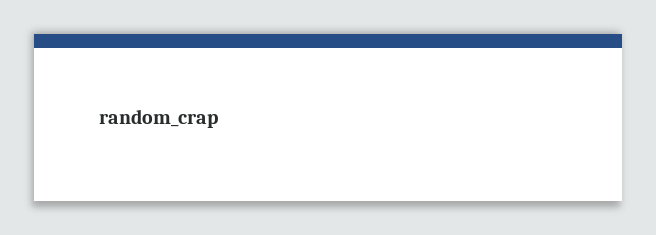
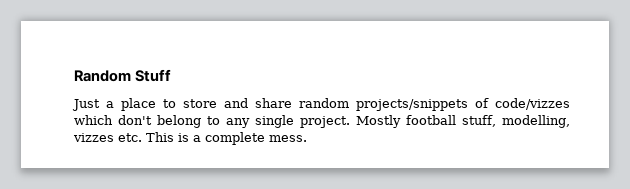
[99,109,218,128] random_crap -> [74,69,172,82] [72,98,570,111] [74,115,570,128] [73,132,307,145] Random Stuff // Just a place to store and share random projects/snippets of code/vizzes which don't belong to any single project. Mostly football stuff, modelling, vizzes etc. This is a complete mess.

